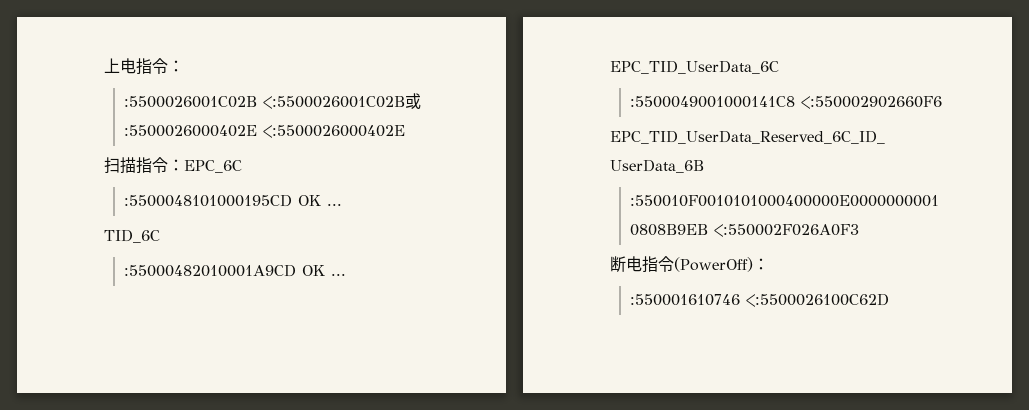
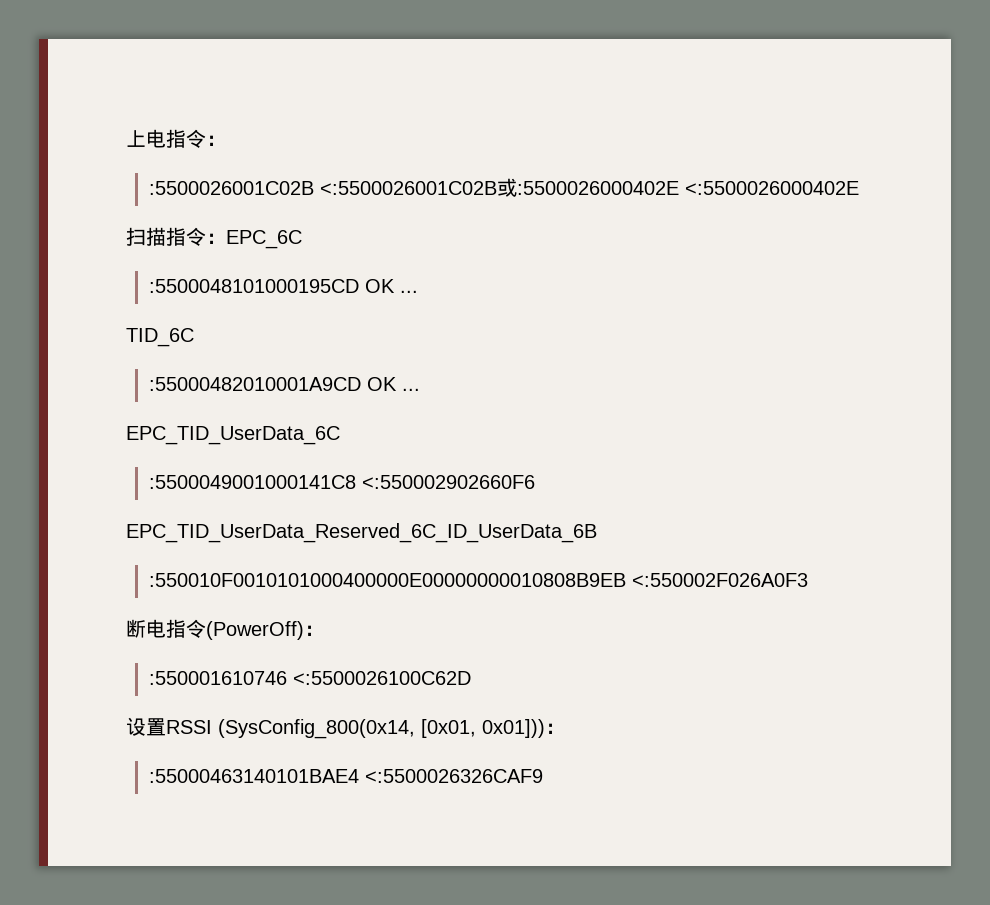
(889, 300) none -> [126,717,565,739] [149,769,544,783] // 设置RSSI (SysConfig_800(0x14, [0x01, 0x01]))： // :55000463140101BAE4 <:5500026326CAF9

